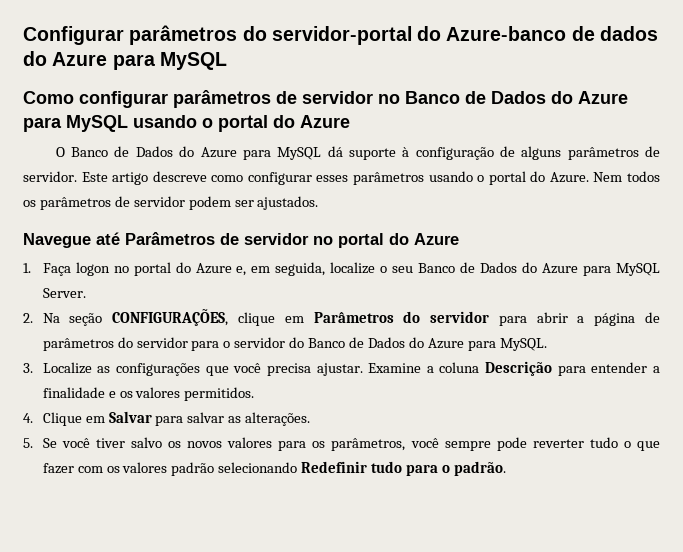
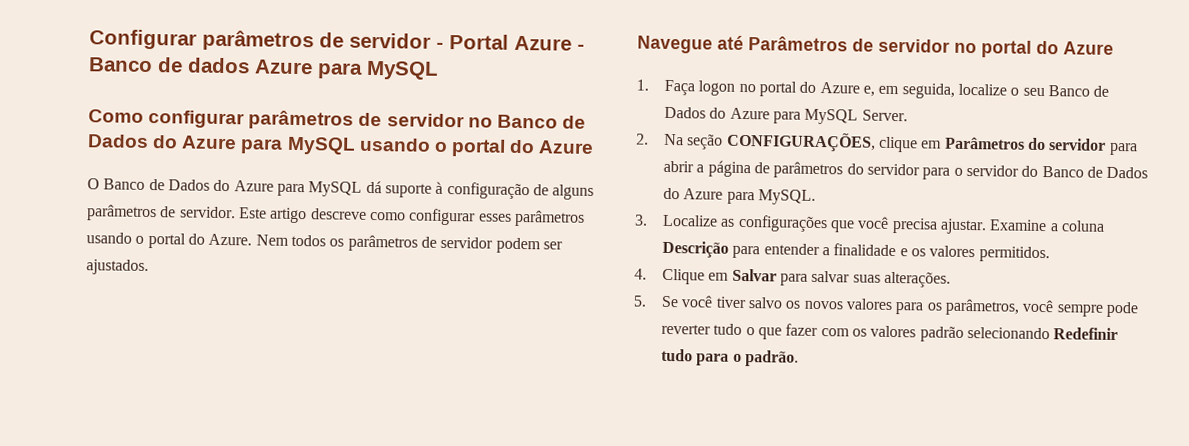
[242,26,567,45] do servidor-portal do Azure-banco -> [319,32,585,51] [88,57,153,73] de servidor - Portal Azure - Banco
[23,51,47,66] do -> (250, 65) none
[228,416,242,423] as -> [852,274,881,283] suas

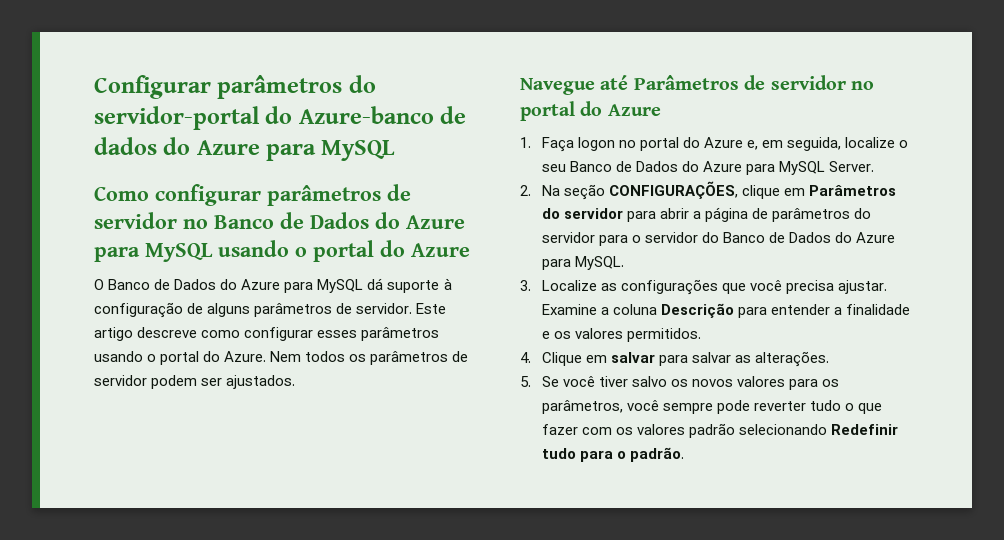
[319,32,585,51] [88,57,153,73] de servidor - Portal Azure - Banco -> [348,75,376,93] [94,106,434,130] do servidor-portal do Azure-banco
(250, 65) none -> [163,137,191,155] do
[731,268,777,282] Salvar -> [610,352,655,363] salvar
[852,274,881,283] suas -> [734,355,751,363] as

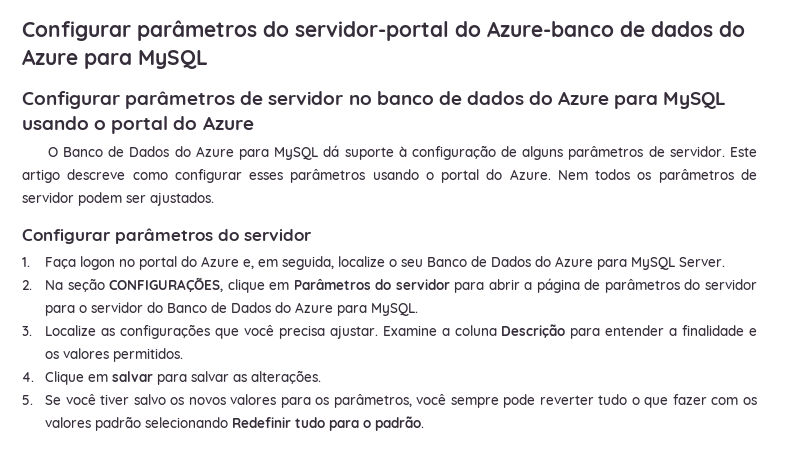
[94,184,261,206] Como configurar -> [22,91,120,109] Configurar
[214,212,369,229] Banco de Dados -> [376,91,524,105] banco de dados
[520,75,874,95] [520,101,661,121] Navegue até Parâmetros de servidor no portal do Azure -> [22,228,312,244] Configurar parâmetros do servidor

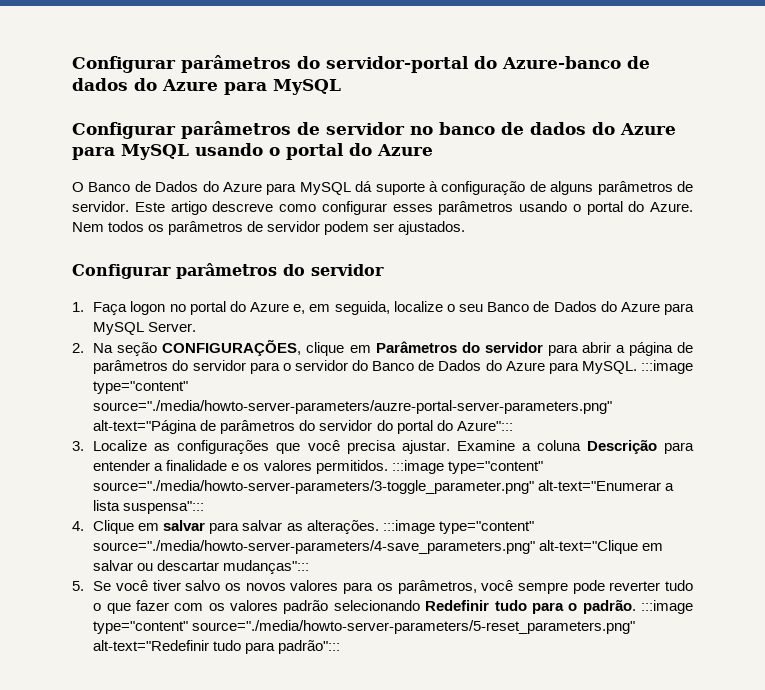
(419, 309) none -> [641,360,694,374] [93,381,189,394] [93,400,613,414] [93,420,513,434] :::image type="content" source="./media/howto-server-parameters/auzre-portal-server-parameters.png" alt-text="Página de parâmetros do servidor do portal do Azure":::
(184, 355) none -> [391,460,543,474] [93,480,675,494] [93,500,205,514] :::image type="content" source="./media/howto-server-parameters/3-toggle_parameter.png" alt-text="Enumerar a lista suspensa":::
(322, 377) none -> [382,520,534,534] [93,540,664,554] [93,560,310,574] :::image type="content" source="./media/howto-server-parameters/4-save_parameters.png" alt-text="Clique em salvar ou descartar mudanças":::
(425, 423) none -> [640,600,693,614] [93,620,636,634] [93,640,341,654] :::image type="content" source="./media/howto-server-parameters/5-reset_parameters.png" alt-text="Redefinir tudo para padrão":::

